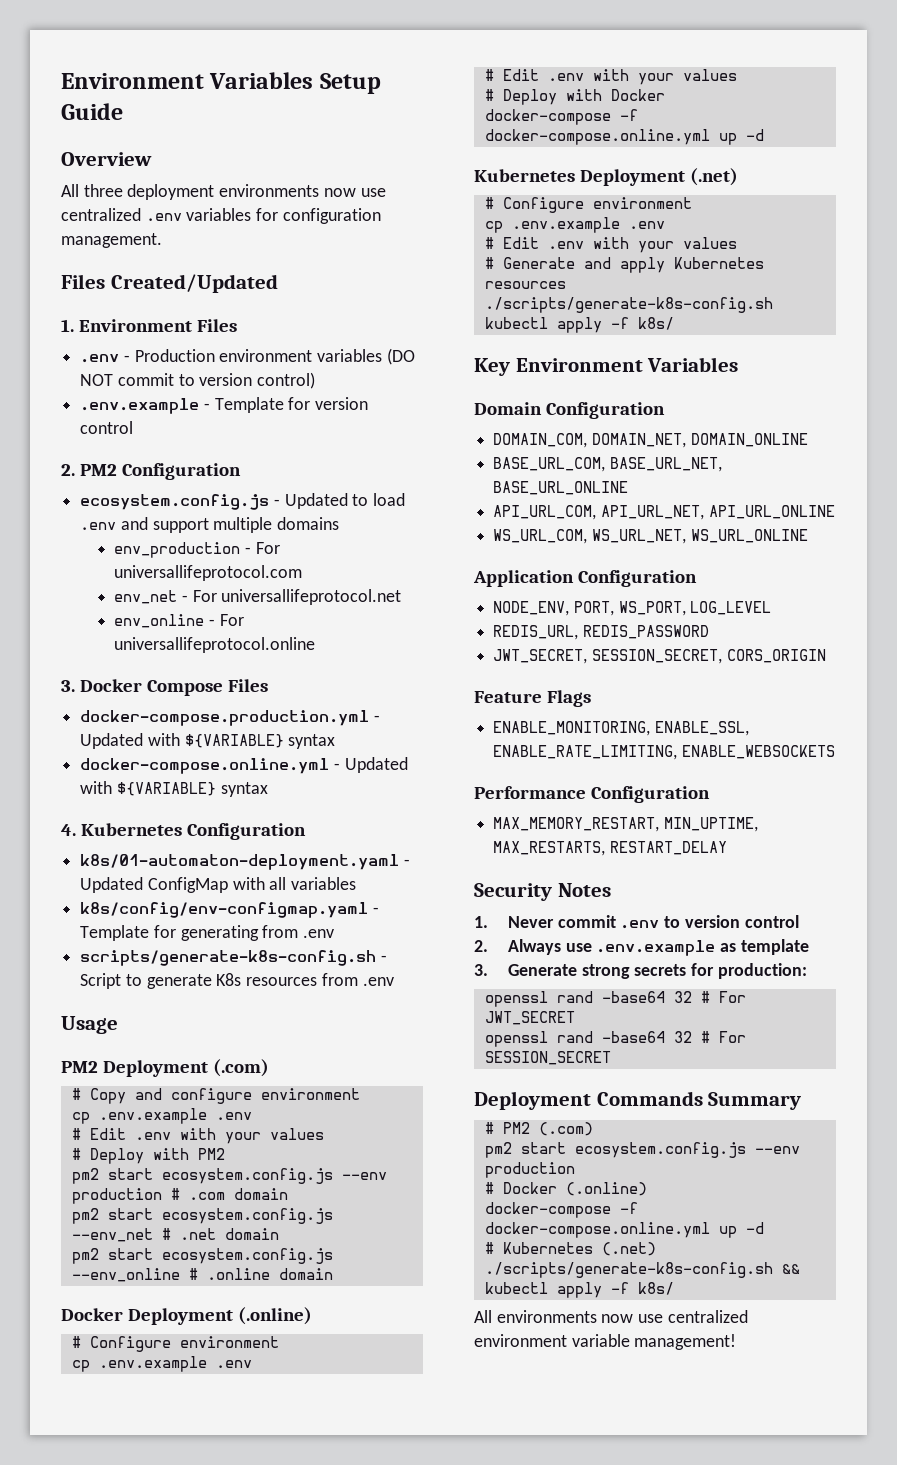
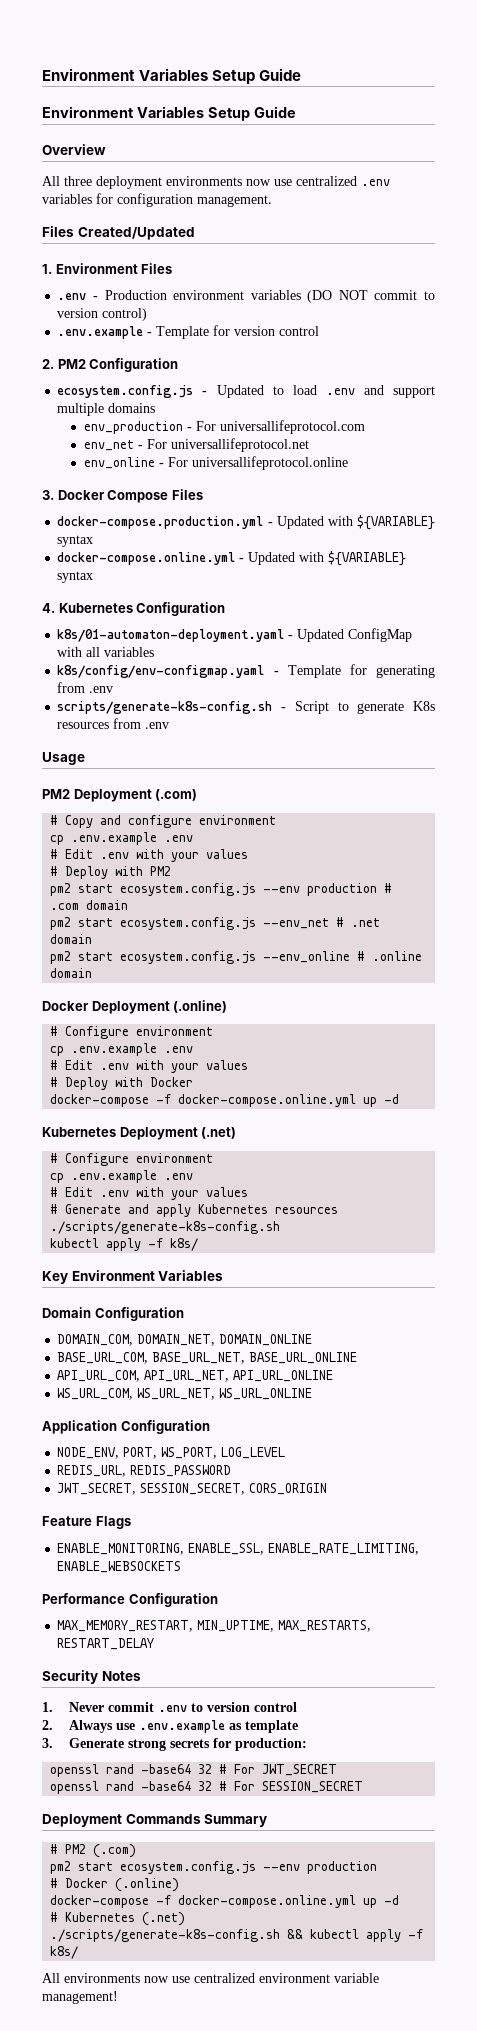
[61,72,381,94] [61,103,123,120] Environment Variables Setup Guide -> [42,68,302,84] [42,106,296,121] Environment Variables Setup Guide // Environment Variables Setup Guide

